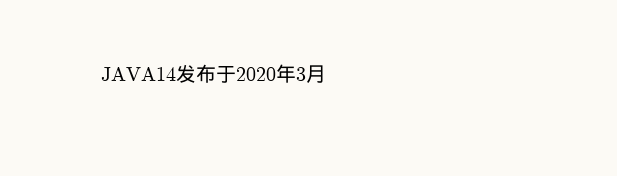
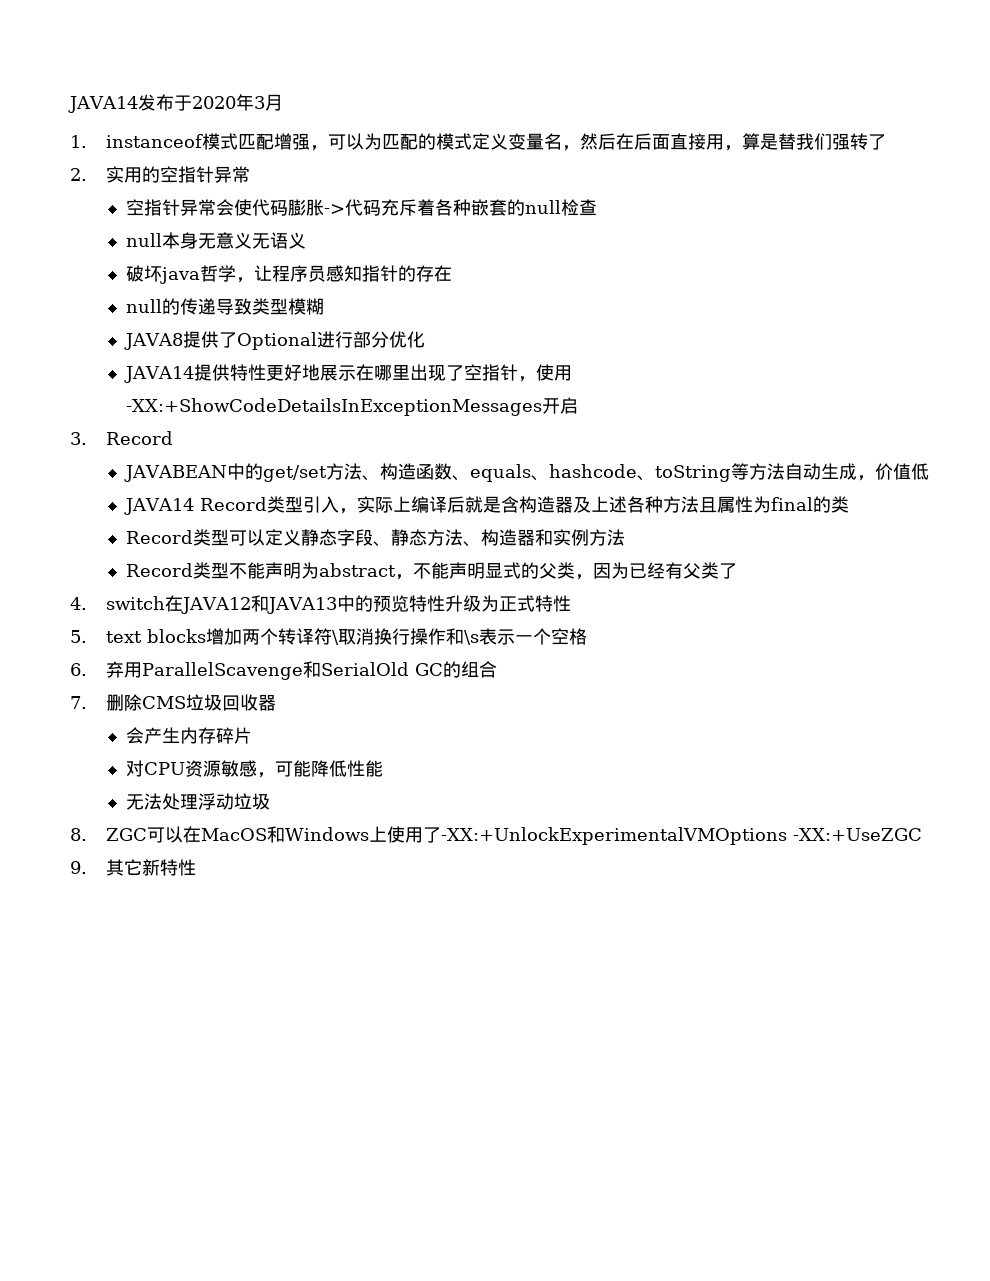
(326, 74) none -> [70,133,886,151] [70,166,250,183] [125,199,597,216] [125,232,306,249] [125,265,452,284] [125,298,324,315] [123,331,425,350] [123,364,572,383] [125,397,578,416] [70,431,173,445] [123,463,929,482] [123,496,849,515] [125,529,625,547] [125,562,737,580] [70,595,571,614] [70,628,587,645] [70,661,497,680] [70,694,276,711] [125,727,252,744] [125,760,383,778] [125,793,270,810] [70,826,922,845] [70,859,196,876] // 1. instanceof模式匹配增强，可以为匹配的模式定义变量名，然后在后面直接用，算是替我们强转了 // 2.实用的空指针异常 // 空指针异常会使代码膨胀->代码充斥着各种嵌套的null检查 // null本身无意义无语义 // 破坏java哲学，让程序员感知指针的存在 // null的传递导致类型模糊 // JAVA8提供了Optional进行部分优化 // JAVA14提供特性更好地展示在哪里出现了空指针，使用-XX:+ShowCodeDetailsInExceptionMessages开启 // 3. Record // JAVABEAN中的get/set方法、构造函数、equals、hashcode、toString等方法自动生成，价值低 // JAVA14 Record类型引入，实际上编译后就是含构造器及上述各种方法且属性为final的类 // Record类型可以定义静态字段、静态方法、构造器和实例方法 // Record类型不能声明为abstract，不能声明显式的父类，因为已经有父类了 // 4. switch在JAVA12和JAVA13中的预览特性升级为正式特性 // 5. text blocks增加两个转译符\取消换行操作和\s表示一个空格 // 6.弃用ParallelScavenge和SerialOld GC的组合 // 7.删除CMS垃圾回收器 // 会产生内存碎片 // 对CPU资源敏感，可能降低性能 // 无法处理浮动垃圾 // 8. ZGC可以在MacOS和Windows上使用了-XX:+UnlockExperimentalVMOptions -XX:+UseZGC // 9.其它新特性

